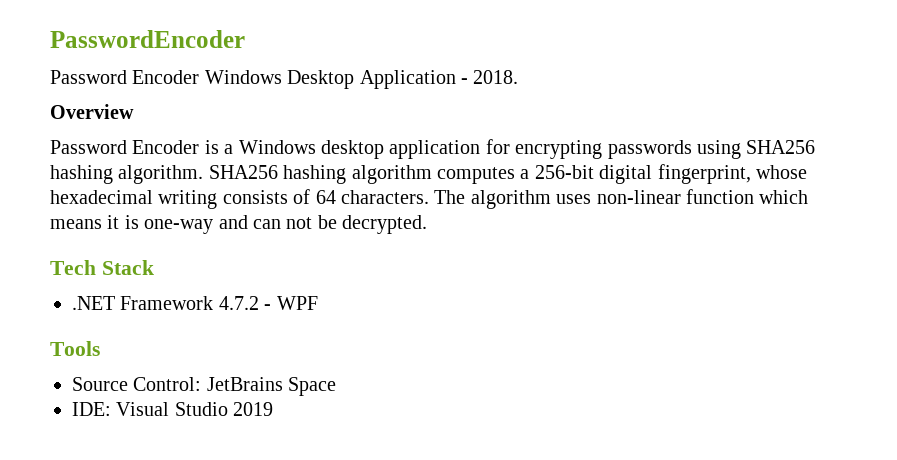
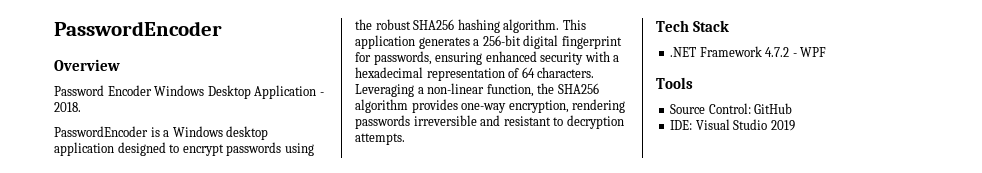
[50,30,245,48] PasswordEncoder -> [54,21,222,36] [54,59,120,71] PasswordEncoder // Overview
[50,104,134,119] [50,140,200,154] Overview // Password Encoder -> [54,126,148,137] PasswordEncoder
[485,139,816,159] [50,164,807,184] [50,189,809,209] [50,215,428,234] for encrypting passwords using SHA256 hashing algorithm. SHA256 hashing algorithm computes a 256-bit digital fingerprint, whose hexadecimal writing consists of 64 characters. The algorithm uses non-linear function which means it is one-way and can not be decrypted. -> [117,142,314,156] [355,19,586,33] [355,35,622,49] [355,51,620,65] [355,67,595,81] [355,83,599,97] [355,99,626,113] [355,115,624,129] [355,133,405,145] designed to encrypt passwords using the robust SHA256 hashing algorithm. This application generates a 256-bit digital fingerprint for passwords, ensuring enhanced security with a hexadecimal representation of 64 characters. Leveraging a non-linear function, the SHA256 algorithm provides one-way encryption, rendering passwords irreversible and resistant to decryption attempts.
[206,377,337,396] JetBrains Space -> [754,103,793,114] GitHub

